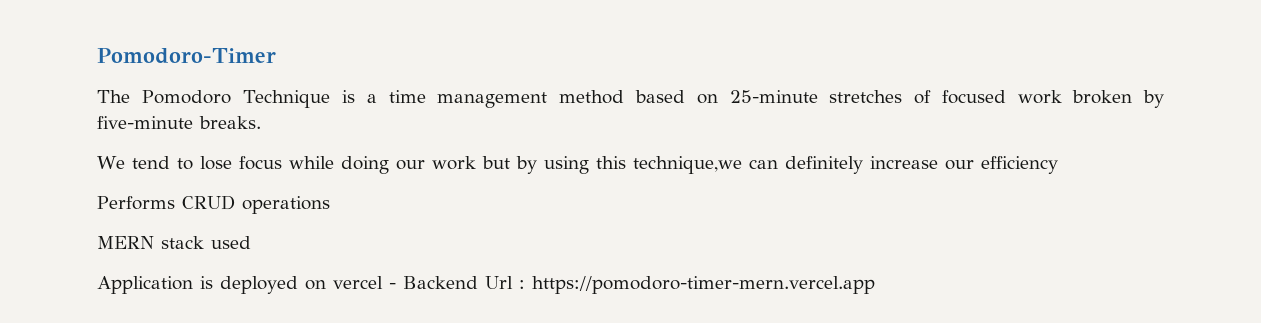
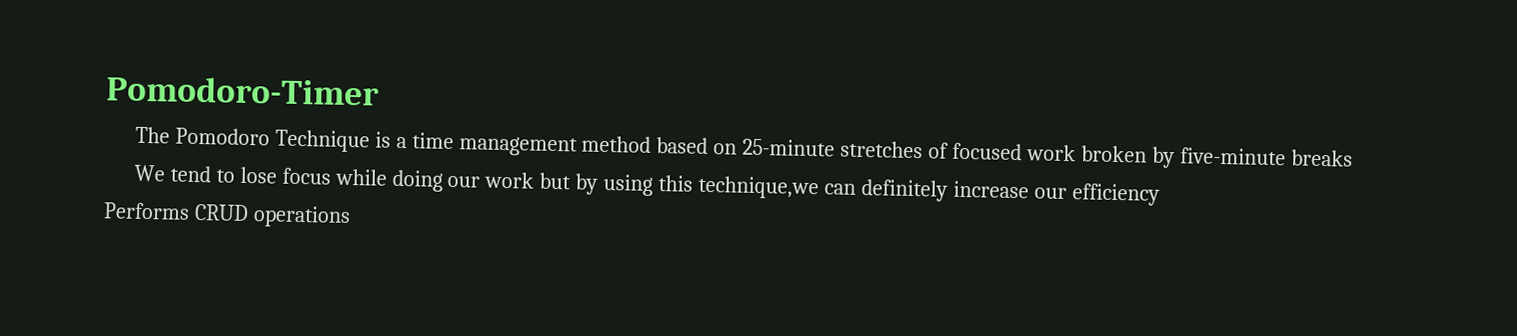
[199,116,261,129] breaks. -> [1290,149,1353,167] breaks
[97,236,251,249] [97,276,875,294] // MERN stack used // Application is deployed on vercel - Backend Url : https://pomodoro-timer-mern.vercel.app -> (351, 217) none

